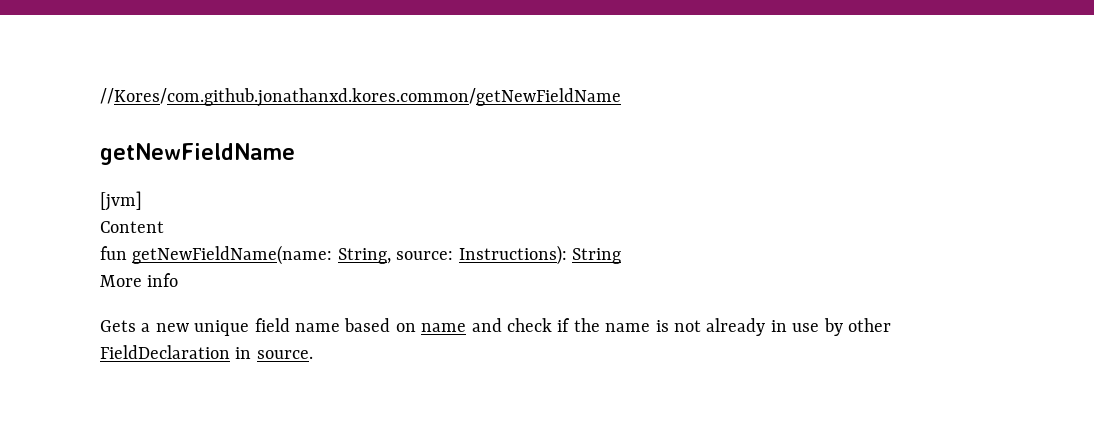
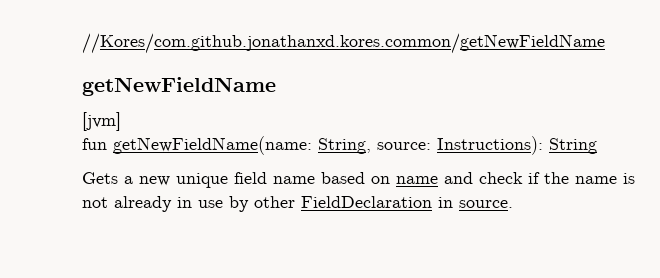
[100,221,164,233] // Content -> (121, 121) none
[100,273,179,287] // More info -> (597, 146) none

